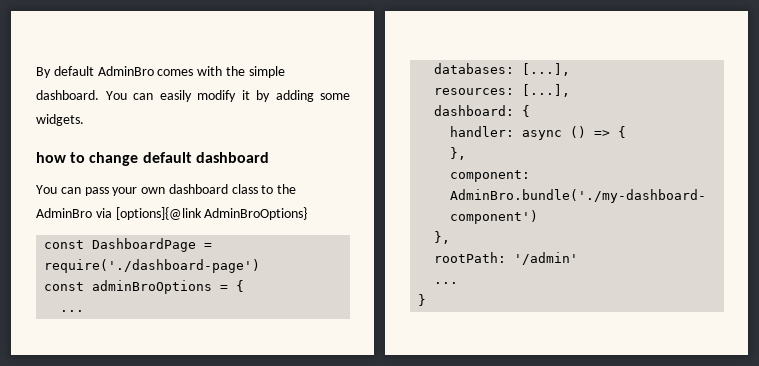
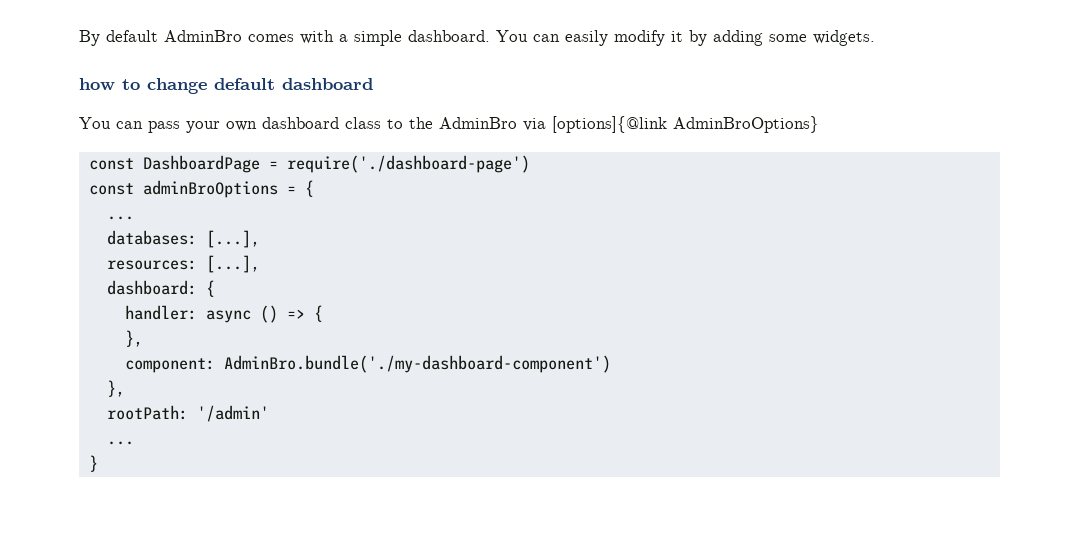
[225,66,245,76] the -> [339,34,348,42] a

